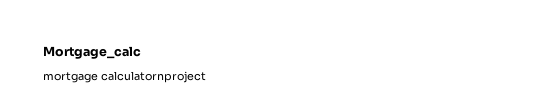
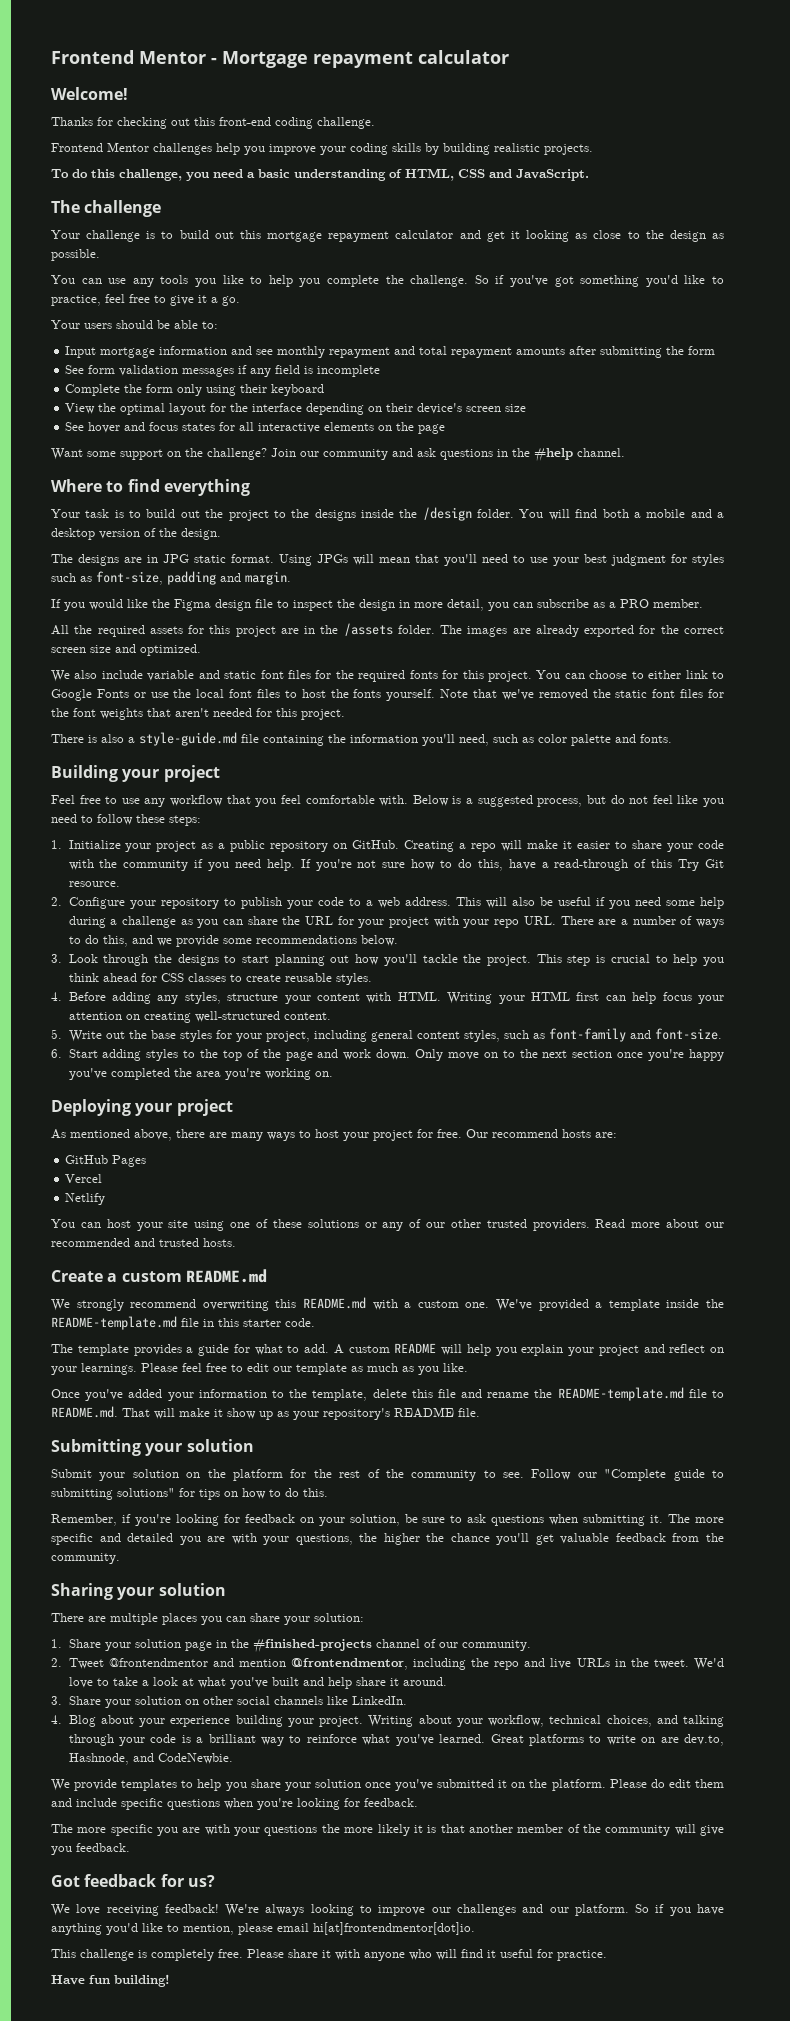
[43,46,141,59] [43,71,206,83] Mortgage_calc // mortgage calculatornproject -> [51,50,509,68] [51,87,128,100] [51,117,375,129] [51,142,593,155] [51,168,589,181] [51,200,162,217] [51,230,724,242] [51,249,100,261] [51,275,725,287] [51,294,240,306] [51,320,218,329] [65,346,716,358] [65,365,381,377] [65,384,325,396] [65,403,527,415] [65,422,446,434] [51,448,625,462] [51,479,250,496] [51,507,725,521] [51,528,221,540] [51,554,724,566] [51,571,291,585] [51,599,703,611] [51,623,724,637] [51,644,201,656] [51,670,725,682] [51,689,724,701] [51,708,345,720] [51,732,672,746] [51,765,220,782] [51,795,724,807] [51,814,201,826] [51,840,725,852] [68,859,725,871] [68,881,120,887] [51,897,724,909] [68,916,724,928] [68,935,398,947] [51,954,725,966] [68,973,372,985] [51,991,724,1004] [68,1011,331,1023] [51,1028,722,1042] [51,1049,725,1061] [68,1068,333,1080] [51,1099,233,1116] [51,1129,617,1141] [65,1155,147,1167] [65,1174,103,1183] [65,1193,106,1205] [51,1219,725,1231] [51,1238,236,1247] [51,1269,267,1283] [51,1297,725,1311] [51,1316,315,1330] [51,1343,724,1356] [51,1363,468,1375] [51,1387,724,1401] [51,1406,480,1420] [51,1439,254,1456] [51,1469,725,1481] [51,1488,328,1500] [51,1514,725,1526] [51,1533,724,1545] [51,1553,120,1564] [51,1583,226,1600] [51,1613,364,1625] [51,1639,531,1653] [51,1658,724,1670] [68,1677,447,1689] [51,1696,407,1708] [51,1715,724,1727] [68,1734,724,1746] [68,1753,233,1765] [51,1779,724,1791] [51,1798,418,1810] [51,1824,725,1836] [51,1843,130,1855] [51,1874,215,1887] [51,1904,724,1916] [51,1922,475,1935] [51,1949,607,1961] [51,1974,170,1987] Frontend Mentor - Mortgage repayment calculator // Welcome! // Thanks for checking out this front-end coding challenge. // Frontend Mentor challenges help you improve your coding skills by building realistic projects. // To do this challenge, you need a basic understanding of HTML, CSS and JavaScript. // The challenge // Your challenge is to build out this mortgage repayment calculator and get it looking as close to the design as possible. // You can use any tools you like to help you complete the challenge. So if you've got something you'd like to practice, feel free to give it a go. // Your users should be able to: // Input mortgage information and see monthly repayment and total repayment amounts after submitting the form // See form validation messages if any field is incomplete // Complete the form only using their keyboard // View the optimal layout for the interface depending on their device's screen size // See hover and focus states for all interactive elements on the page // Want some support on the challenge? Join our community and ask questions in the #help channel. // Where to find everything // Your task is to build out the project to the designs inside the /design folder. You will find both a mobile and a desktop version of the design. // The designs are in JPG static format. Using JPGs will mean that you'll need to use your best judgment for styles such as font-size, padding and margin. // If you would like the Figma design file to inspect the design in more detail, you can subscribe as a PRO member. // All the required assets for this project are in the /assets folder. The images are already exported for the correct screen size and optimized. // We also include variable and static font files for the required fonts for this project. You can choose to either link to Google Fonts or use the local font files to host the fonts yourself. Note that we've removed the static font files for the font weights that aren't needed for this project. // There is also a style-guide.md file containing the information you'll need, such as color palette and fonts. // Building your project // Feel free to use any workflow that you feel comfortable with. Below is a suggested process, but do not feel like you need to follow these steps: // 1. Initialize your project as a public repository on GitHub. Creating a repo will make it easier to share your code with the community if you need help. If you're not sure how to do this, have a read-through of this Try Git resource. // 2. Configure your repository to publish your code to a web address. This will also be useful if you need some help during a challenge as you can share the URL for your project with your repo URL. There are a number of ways to do this, and we provide some recommendations below. // 3. Look through the designs to start planning out how you'll tackle the project. This step is crucial to help you think ahead for CSS classes to create reusable styles. // 4. Before adding any styles, structure your content with HTML. Writing your HTML first can help focus your attention on creating well-structured content. // 5. Write out the base styles for your project, including general content styles, such as font-family and font-size. // 6. Start adding styles to the top of the page and work down. Only move on to the next section once you're happy you've completed the area you're working on. // Deploying your project // As mentioned above, there are many ways to host your project for free. Our recommend hosts are: // GitHub Pages // Vercel // Netlify // You can host your site using one of these solutions or any of our other trusted providers. Read more about our recommended and trusted hosts. // Create a custom README.md // We strongly recommend overwriting this README.md with a custom one. We've provided a template inside the README-template.md file in this starter code. // The template provides a guide for what to add. A custom README will help you explain your project and reflect on your learnings. Please feel free to edit our template as much as you like. // Once you've added your information to the template, delete this file and rename the README-template.md file to README.md. That will make it show up as your repository's README file. // Submitting your solution // Submit your solution on the platform for the rest of the community to see. Follow our "Complete guide to submitting solutions" for tips on how to do this. // Remember, if you're looking for feedback on your solution, be sure to ask questions when submitting it. The more specific and detailed you are with your questions, the higher the chance you'll get valuable feedback from the community. // Sharing your solution // There are multiple places you can share your solution: // 1. Share your solution page in the #finished-projects channel of our community. // 2. Tweet @frontendmentor and mention @frontendmentor, including the repo and live URLs in the tweet. We'd love to take a look at what you've built and help share it around. // 3. Share your solution on other social channels like LinkedIn. // 4. Blog about your experience building your project. Writing about your workflow, technical choices, and talking through your code is a brilliant way to reinforce what you've learned. Great platforms to write on are dev.to, Hashnode, and CodeNewbie. // We provide templates to help you share your solution once you've submitted it on the platform. Please do edit them and include specific questions when you're looking for feedback. // The more specific you are with your questions the more likely it is that another member of the community will give you feedback. // Got feedback for us? // We love receiving feedback! We're always looking to improve our challenges and our platform. So if you have anything you'd like to mention, please email hi[at]frontendmentor[dot]io. // This challenge is completely free. Please share it with anyone who will find it useful for practice. // Have fun building!

